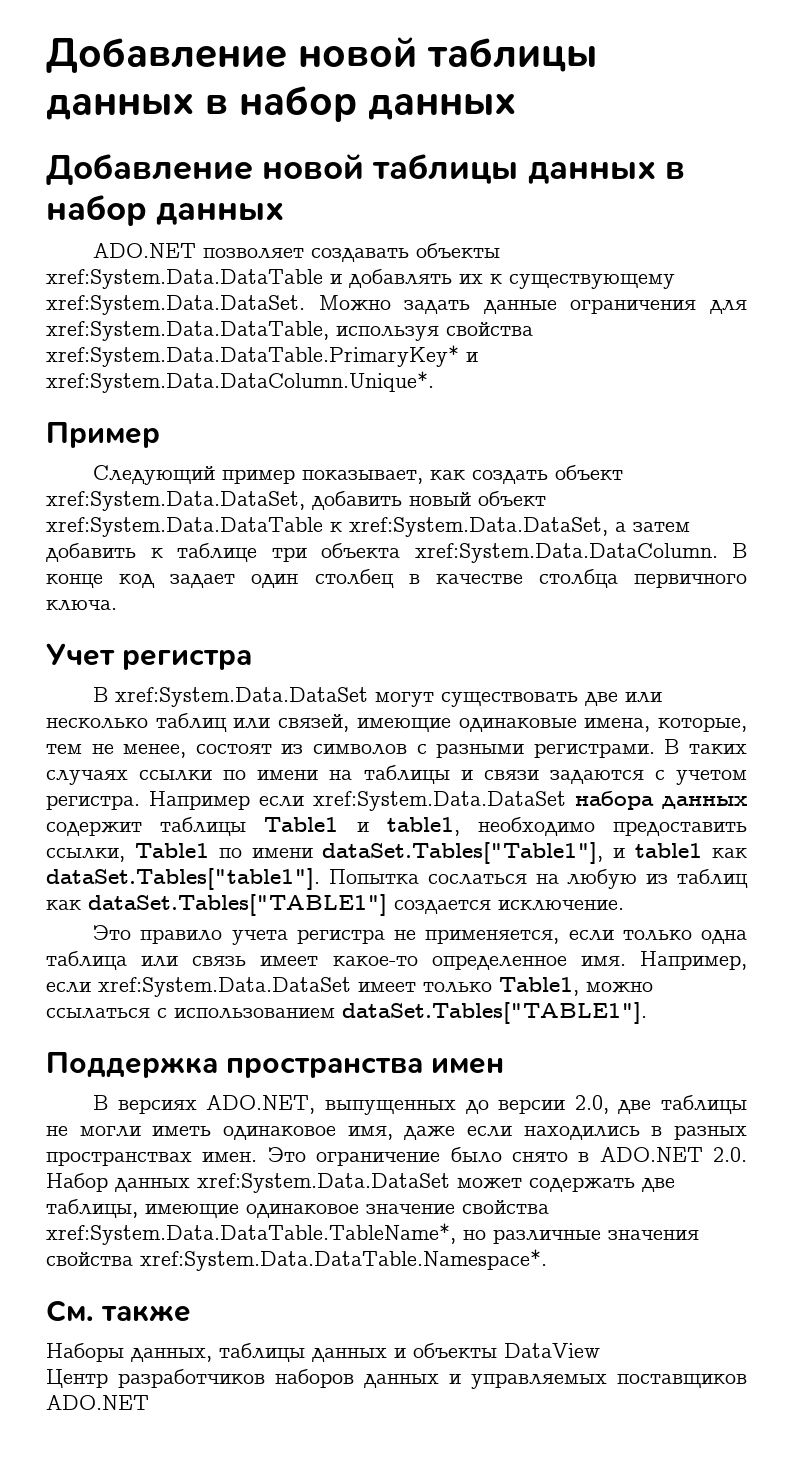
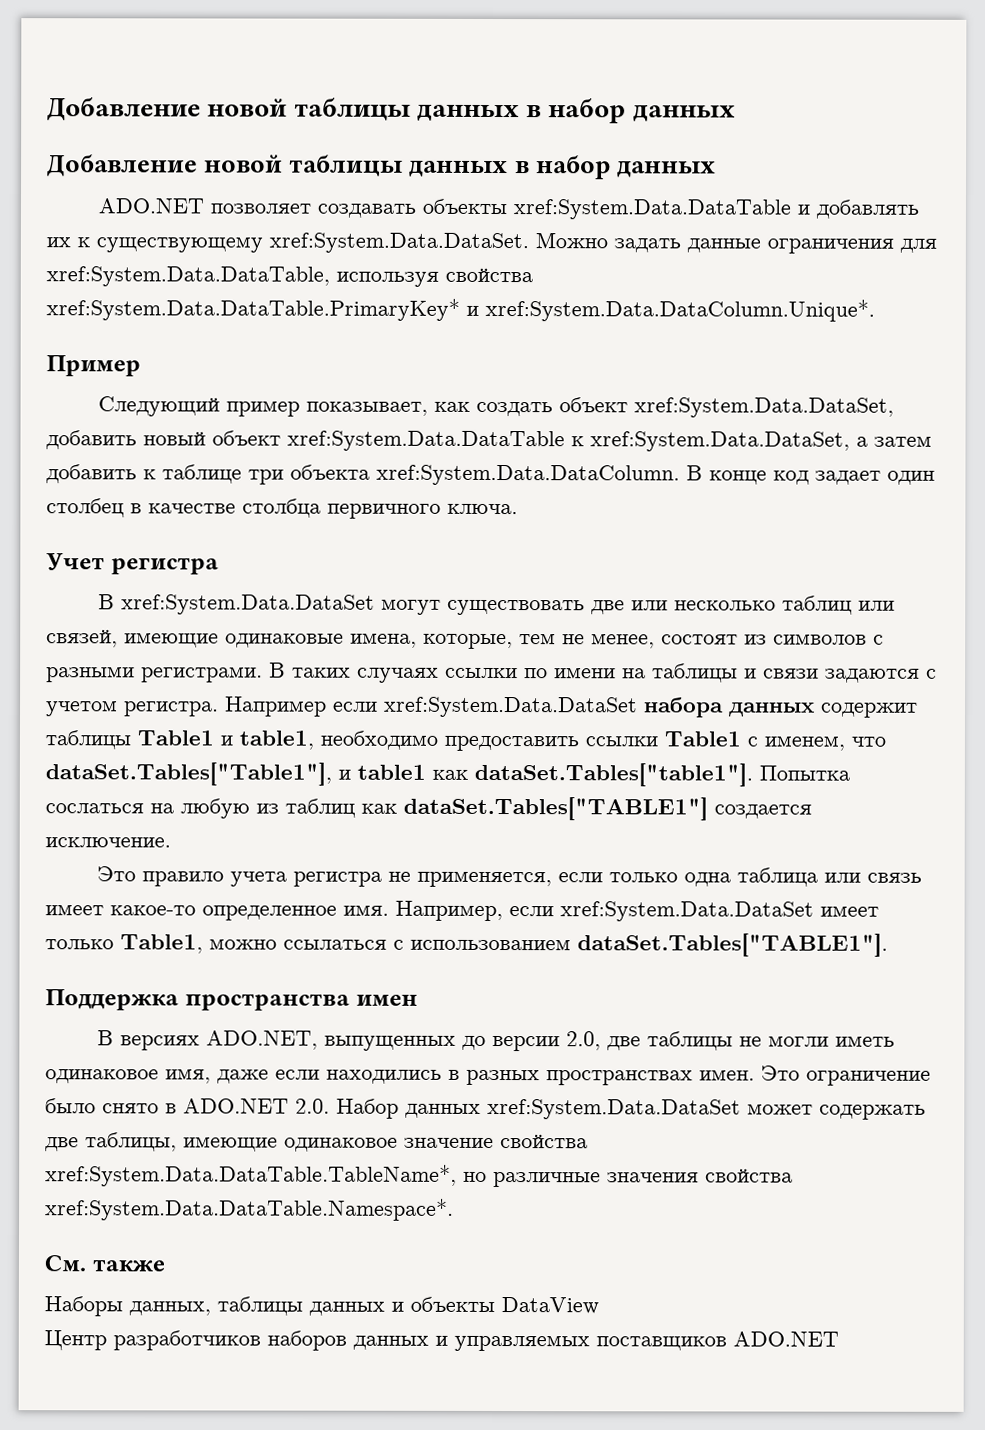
[46,843,313,862] ссылки, Table1 по имени -> [585,731,886,751] ссылки Table1 с именем, что

